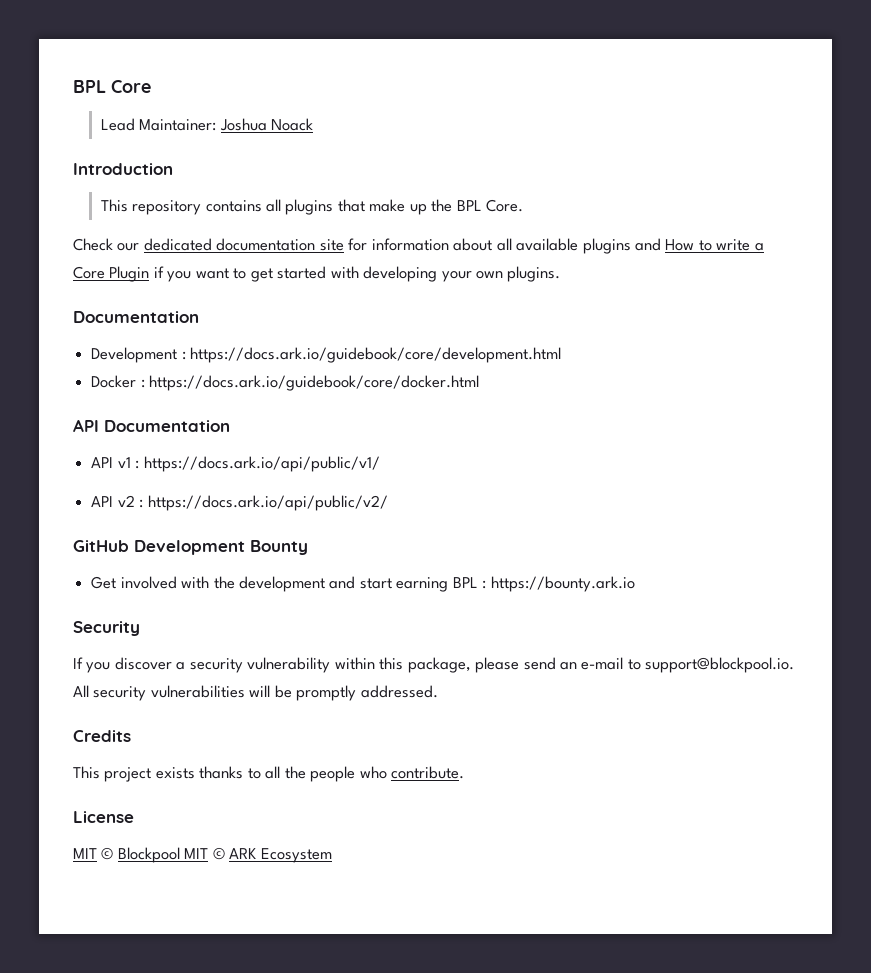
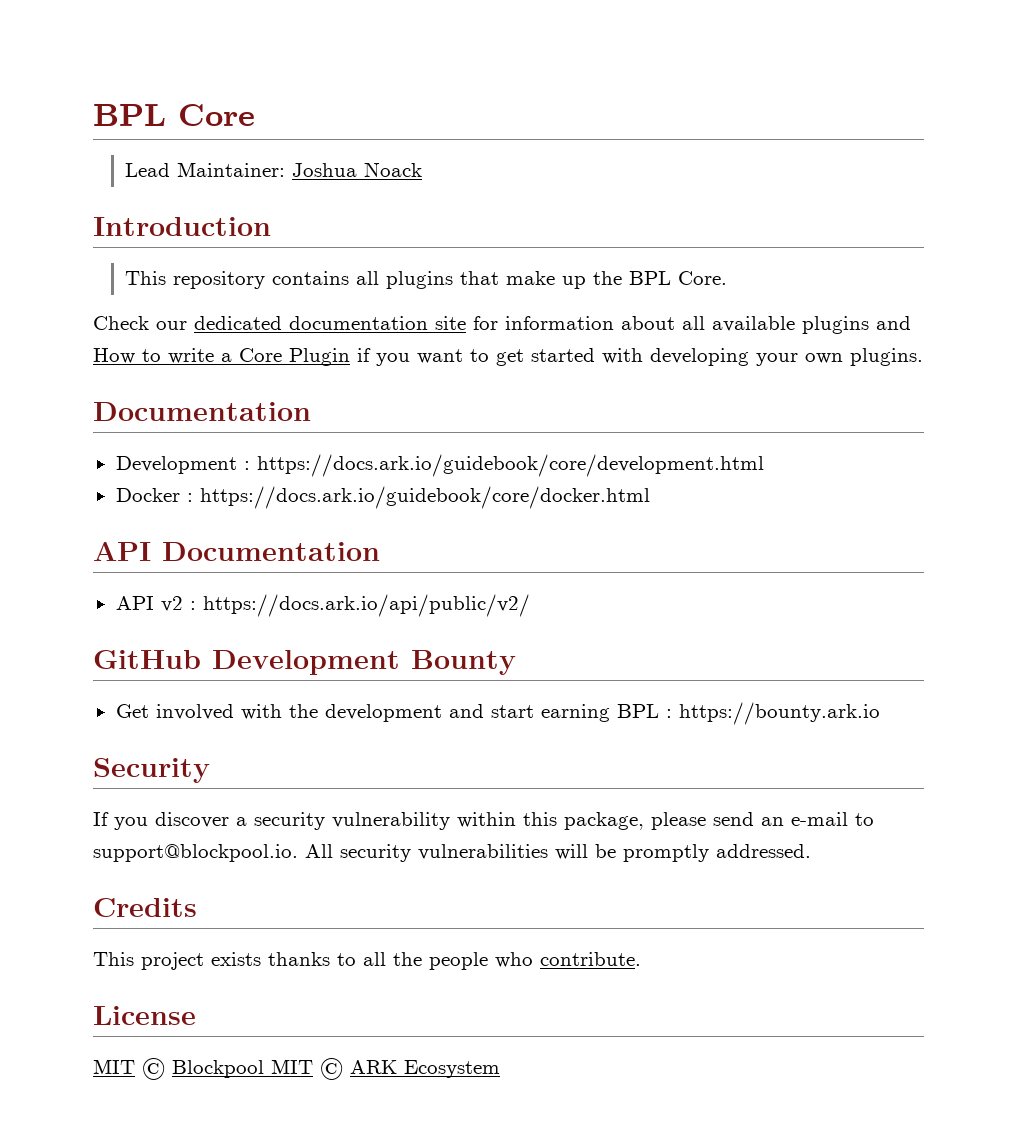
[91,456,380,472] // API v1 : https://docs.ark.io/api/public/v1/ -> (380, 551) none

